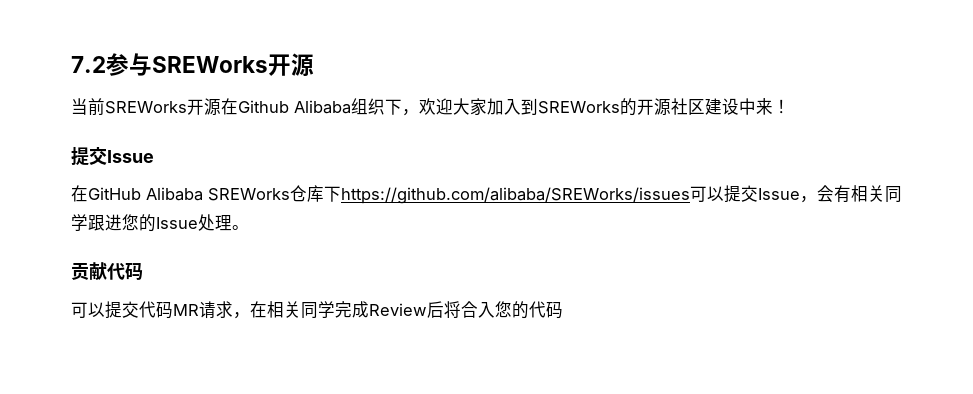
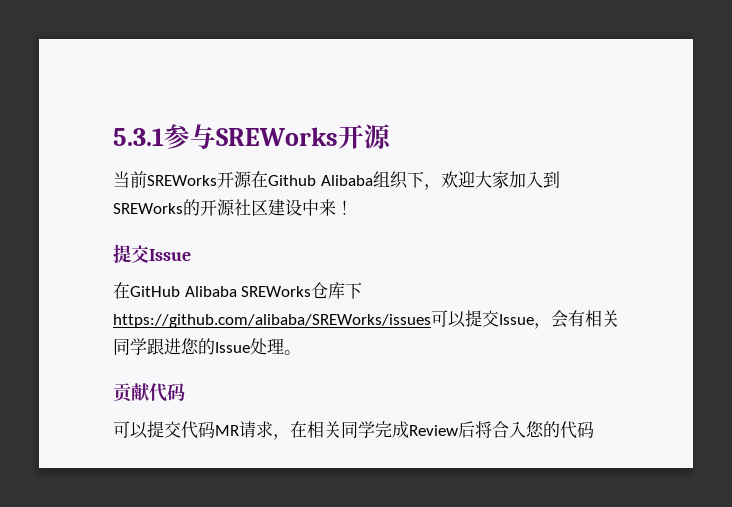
[71,56,106,73] 7.2 -> [113,128,164,146] 5.3.1

